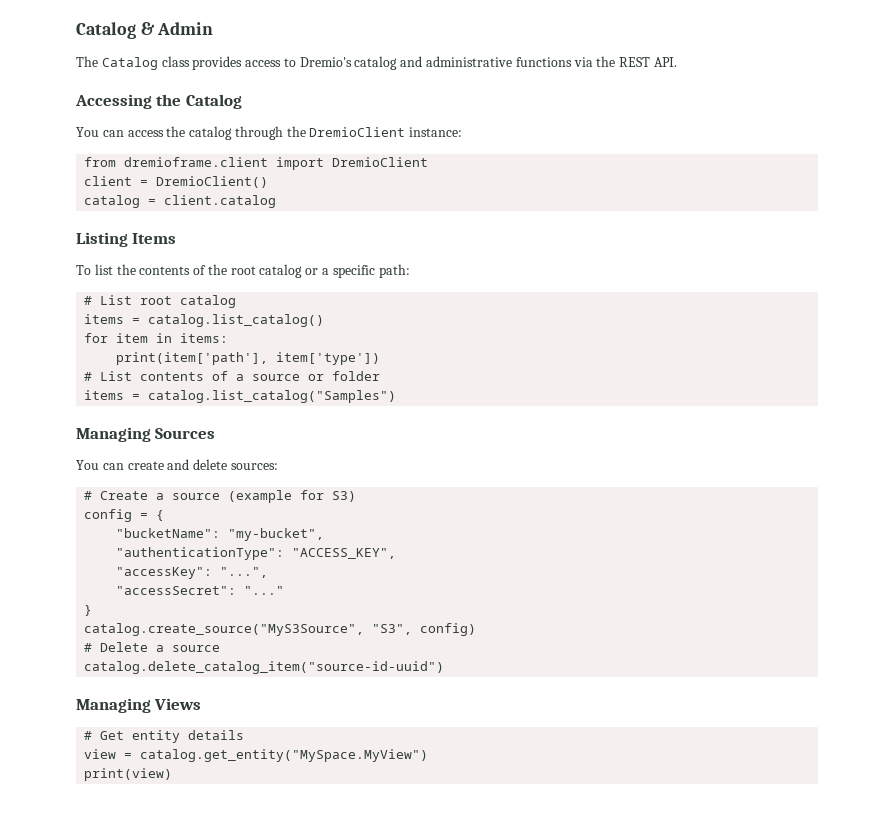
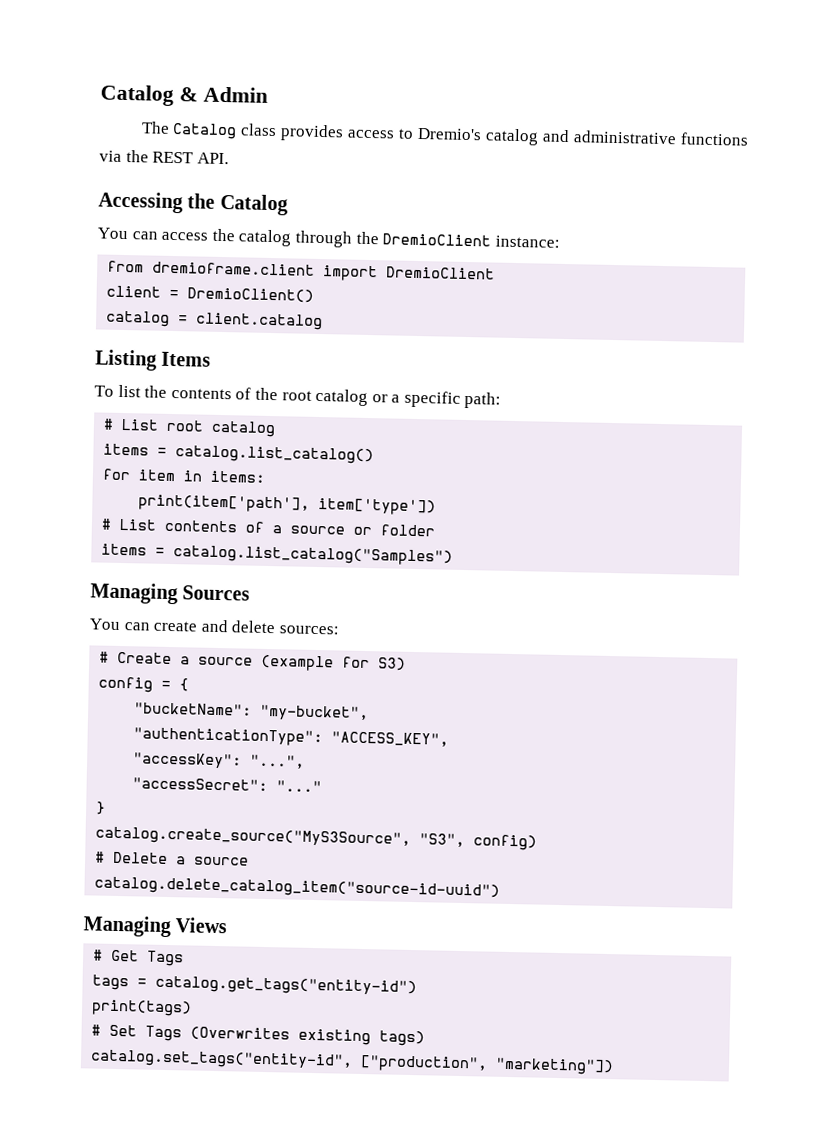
[132,730,245,743] [84,749,429,762] [84,768,173,781] entity details // view = catalog.get_entity("MySpace.MyView") // print(view) -> [146,950,185,967] [92,974,418,997] [91,999,193,1017] [91,1024,426,1047] [90,1049,615,1076] Tags // tags = catalog.get_tags("entity-id") // print(tags) // # Set Tags (Overwrites existing tags) // catalog.set_tags("entity-id", ["production", "marketing"])

